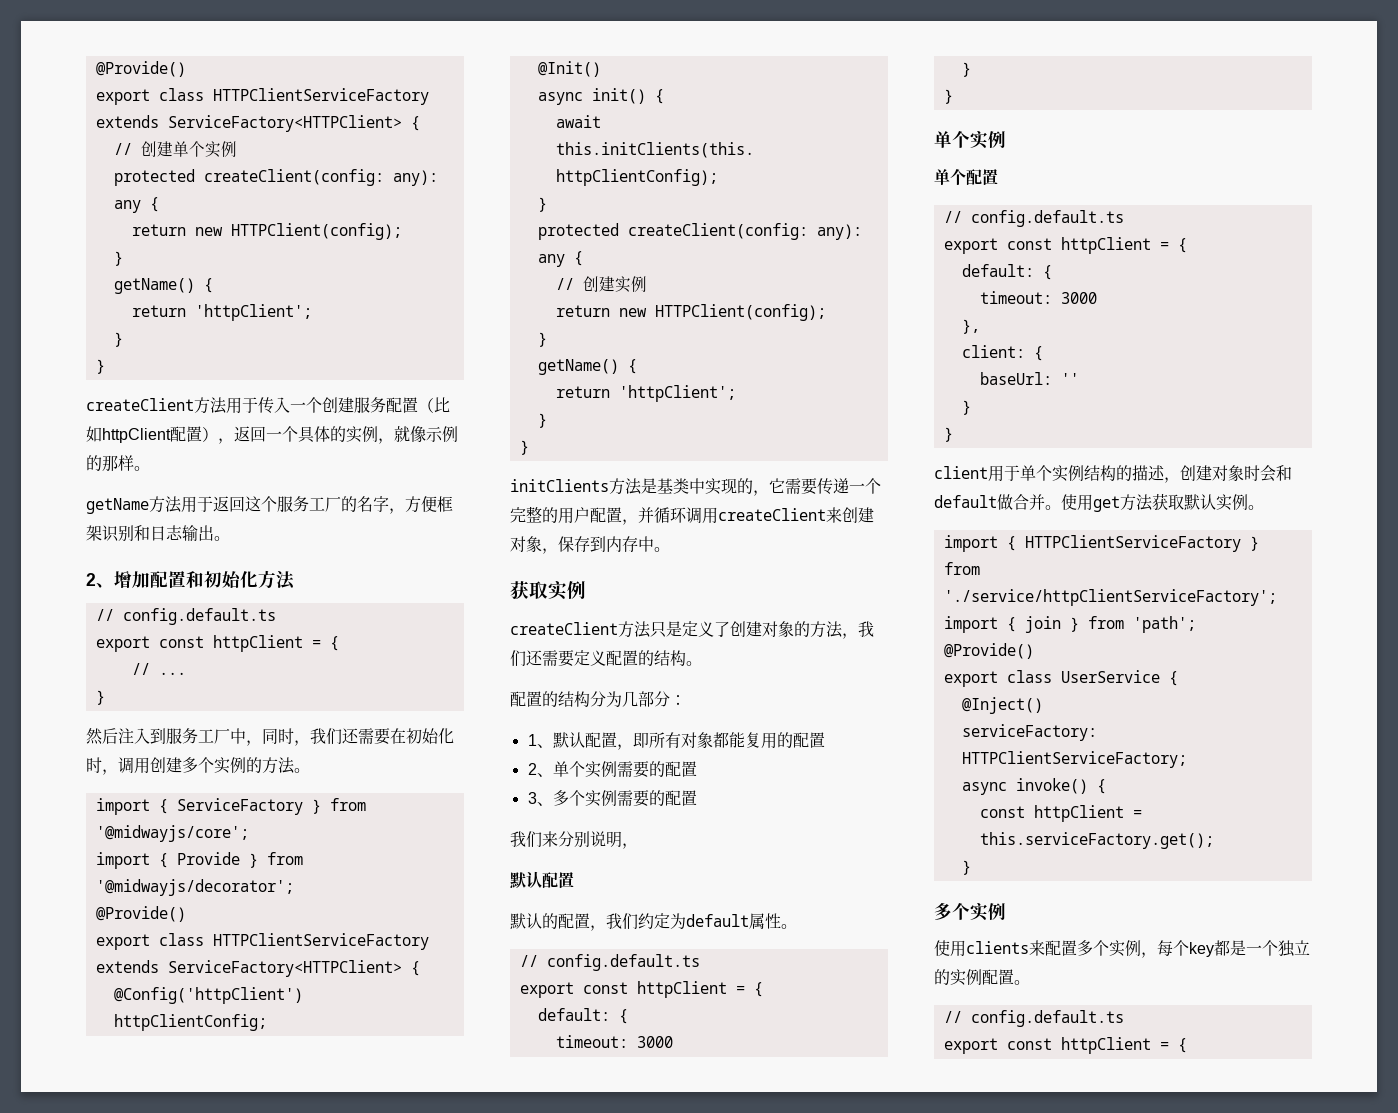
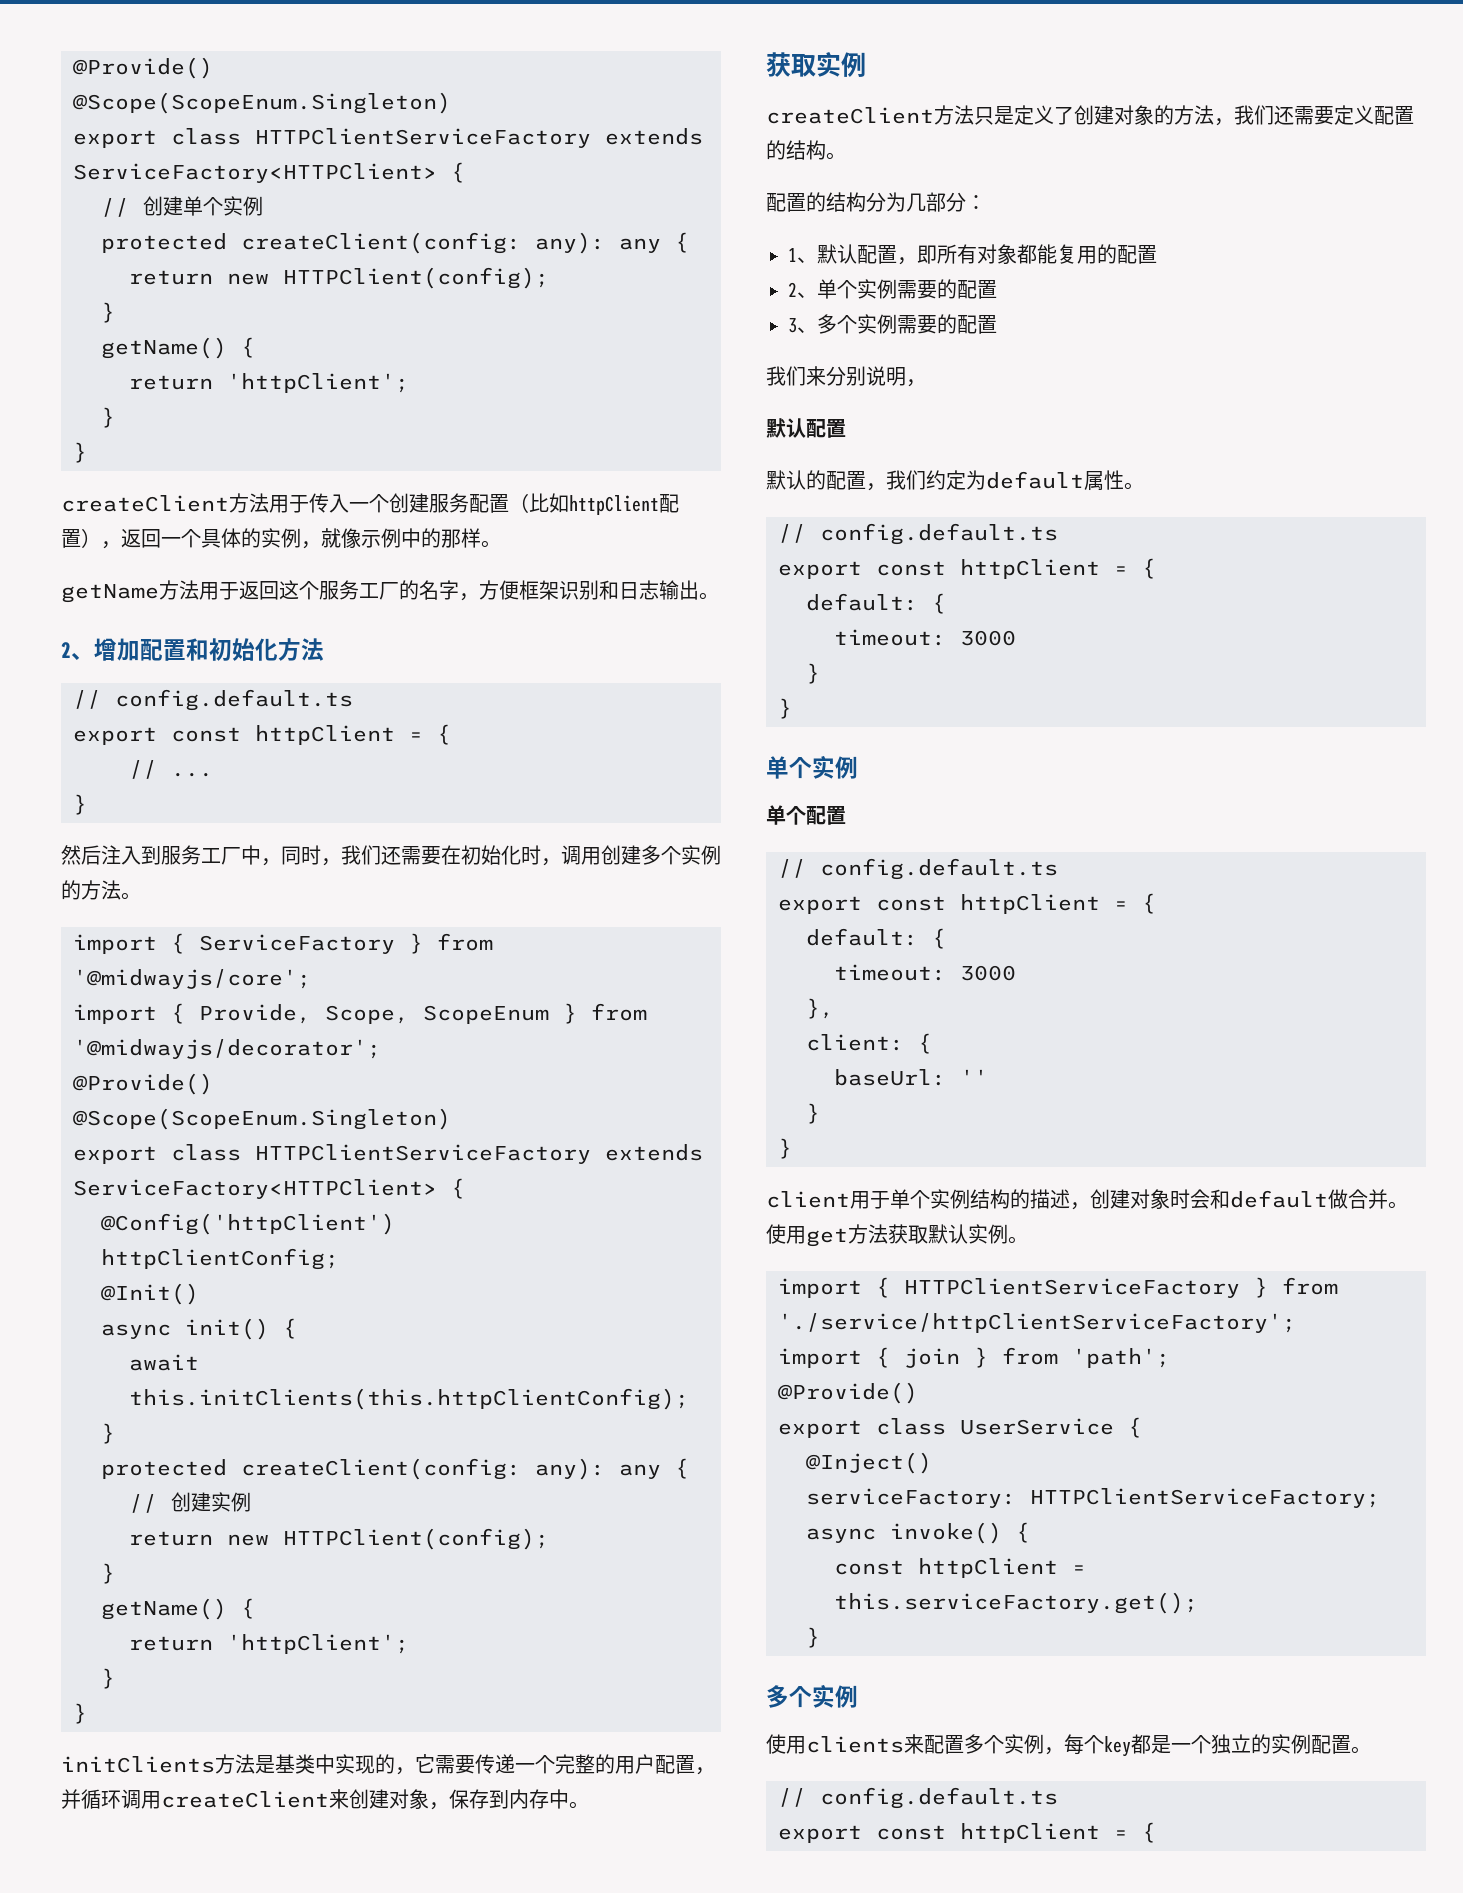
[95,61,186,77] @Provide() -> [73,57,213,79] [73,92,451,114] @Provide() // @Scope(ScopeEnum.Singleton)
(458, 434) none -> [401,528,421,548] 中
[176,852,240,865] Provide -> [199,1004,549,1024] Provide, Scope, ScopeEnum
(186, 914) none -> [73,1108,451,1130] // @Scope(ScopeEnum.Singleton)

